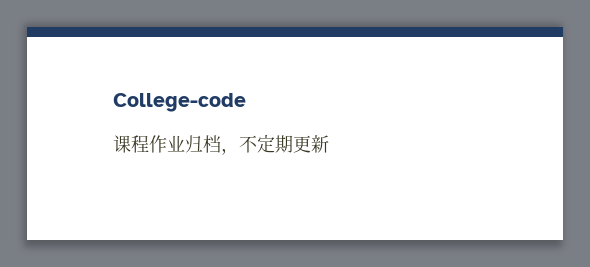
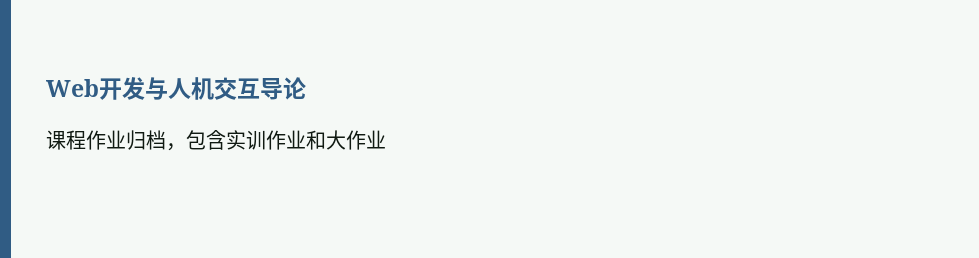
[113,93,246,112] College-code -> [46,77,306,100] Web开发与人机交互导论
[239,134,329,153] 不定期更新 -> [186,130,386,150] 包含实训作业和大作业

